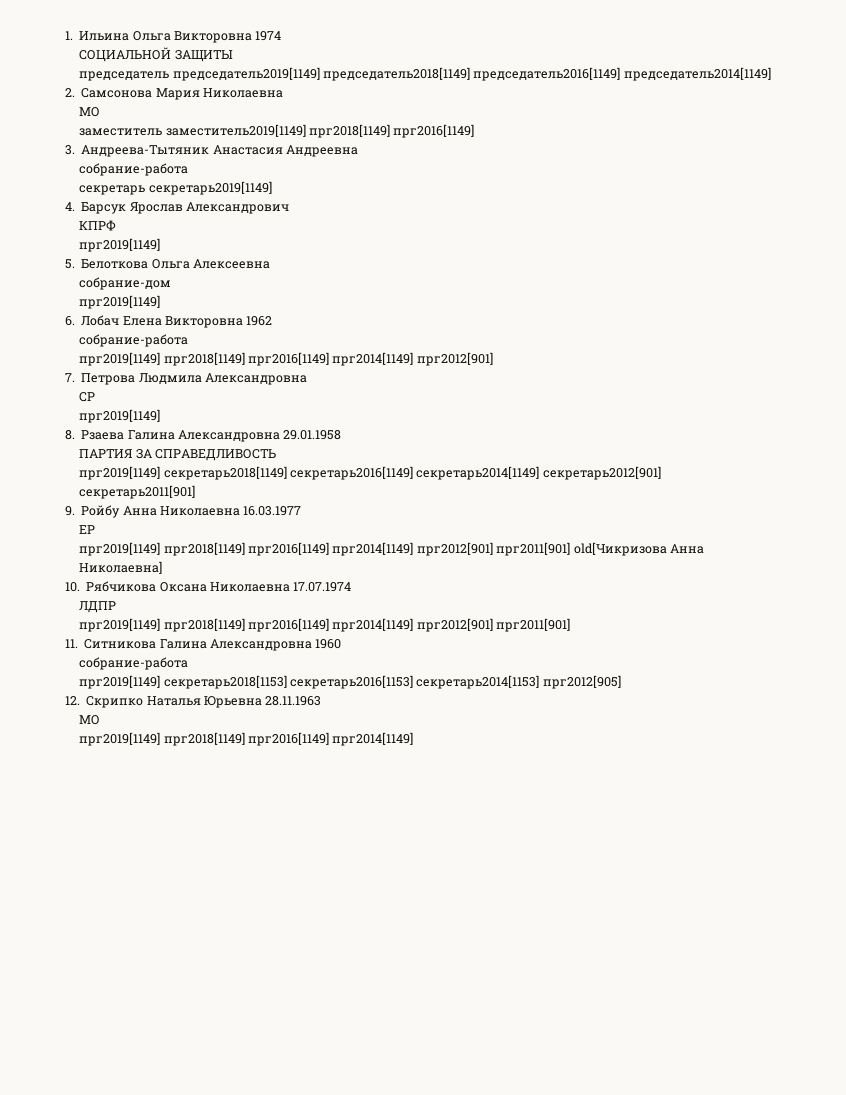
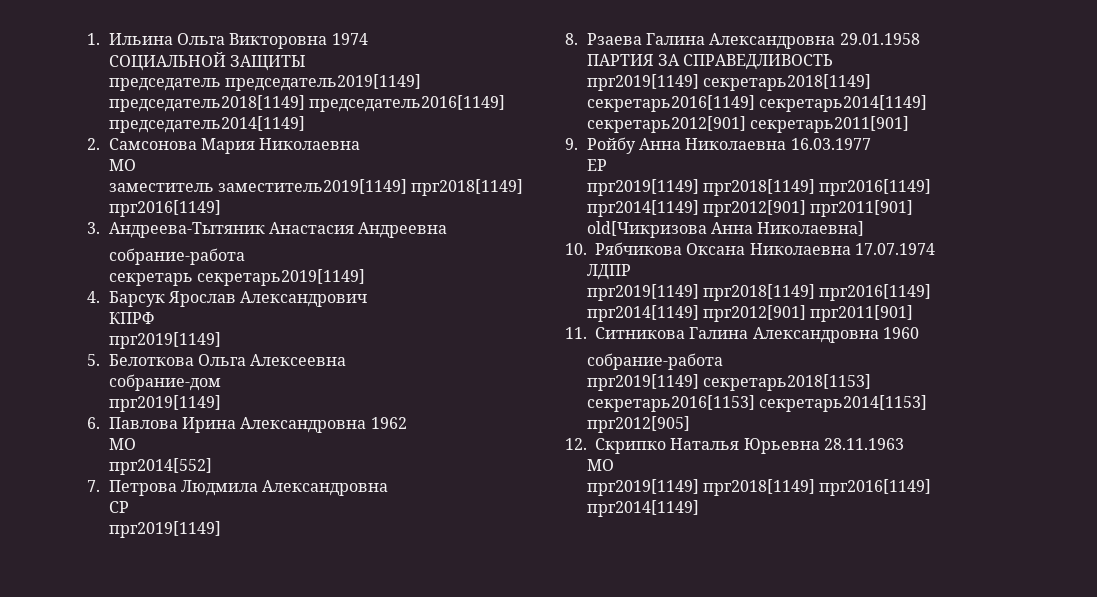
[81,315,273,328] [79,334,189,347] [79,352,493,366] Лобач Елена Викторовна 1962 // собрание-работа // прг2019[1149] прг2018[1149] прг2016[1149] прг2014[1149] прг2012[901] -> [108,417,407,433] [108,438,136,450] [108,458,212,475] Павлова Ирина Александровна 1962 // МО // прг2014[552]

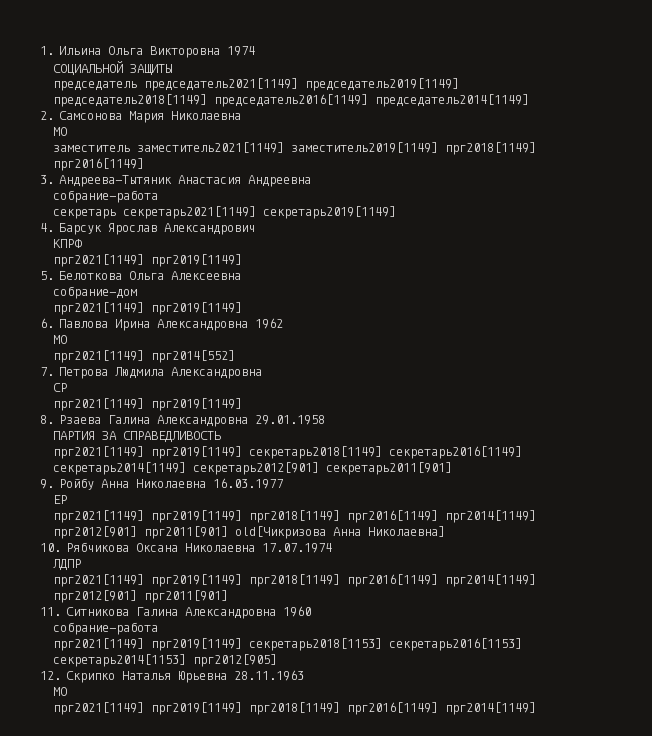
(221, 84) none -> [144,78,299,91] председатель2021[1149]
(214, 187) none -> [137,142,285,153] заместитель2021[1149]
(193, 279) none -> [123,206,257,219] секретарь2021[1149]
(154, 318) none -> [53,254,145,267] прг2021[1149]
(221, 382) none -> [53,302,145,315] прг2021[1149]
(136, 444) none -> [53,350,145,363] прг2021[1149]
(129, 507) none -> [53,398,145,411] прг2021[1149]
(834, 62) none -> [53,446,145,459] прг2021[1149]
(607, 165) none -> [53,510,145,523] прг2021[1149]
(631, 272) none -> [53,574,145,587] прг2021[1149]
(723, 361) none -> [53,638,145,651] прг2021[1149]
(614, 465) none -> [53,702,145,715] прг2021[1149]

